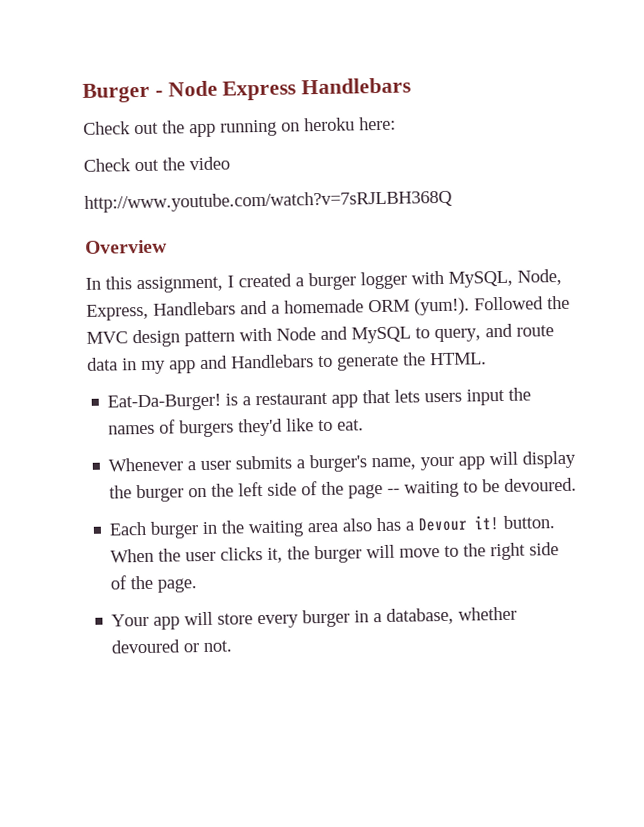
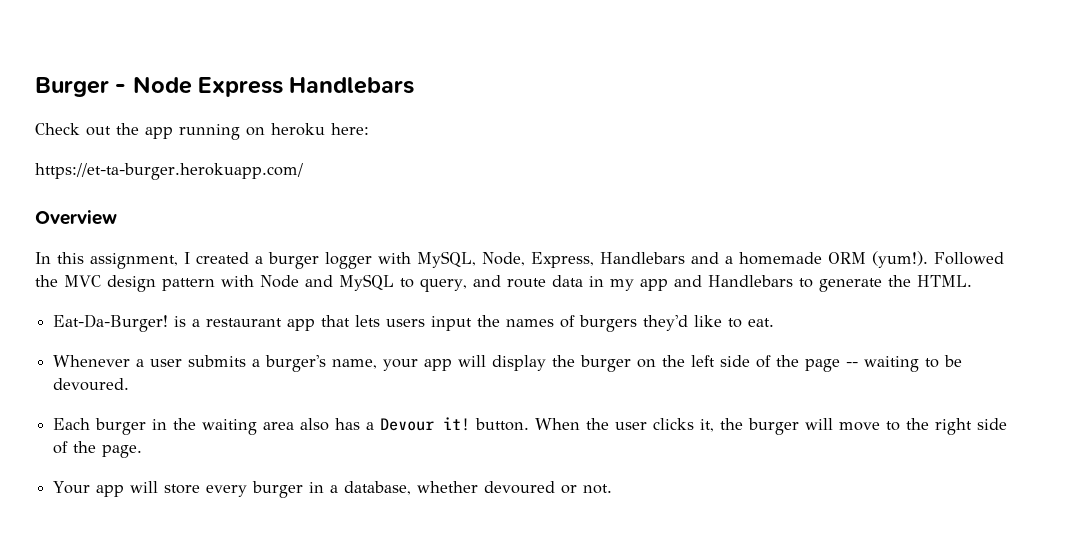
[83,156,230,172] [84,189,453,213] Check out the video // http://www.youtube.com/watch?v=7sRJLBH368Q -> [35,163,303,180] https://et-ta-burger.herokuapp.com/

